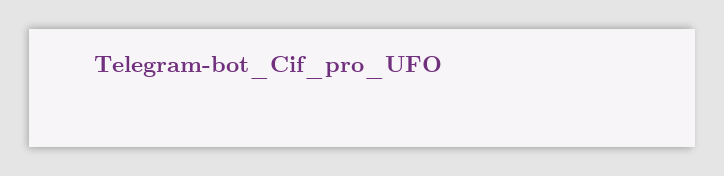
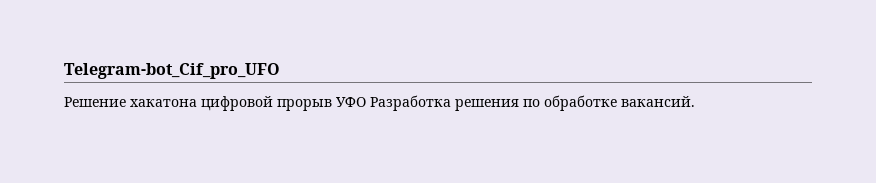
(442, 67) none -> [64,95,695,111] // Решение хакатона цифровой прорыв УФО Разработка решения по обработке вакансий.

